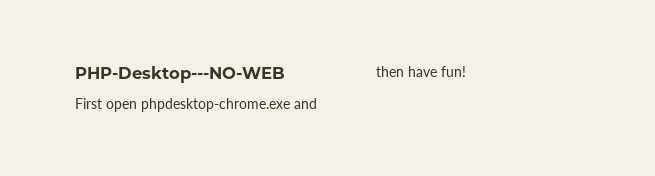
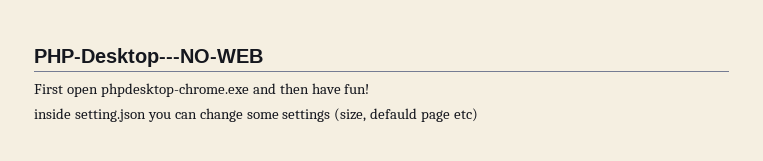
(466, 71) none -> [34,108,479,122] // inside setting.json you can change some settings (size, defauld page etc)

